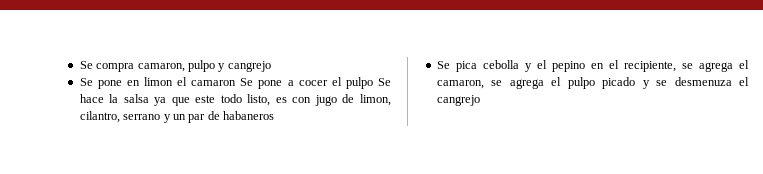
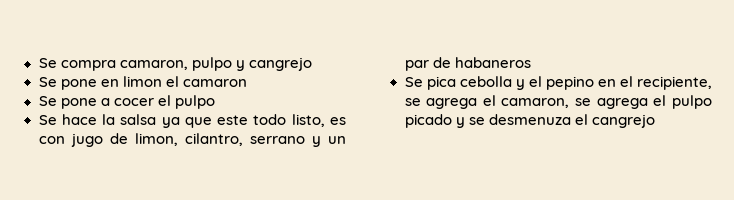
(237, 83) none -> (247, 83) //
(373, 83) none -> (215, 102) //

